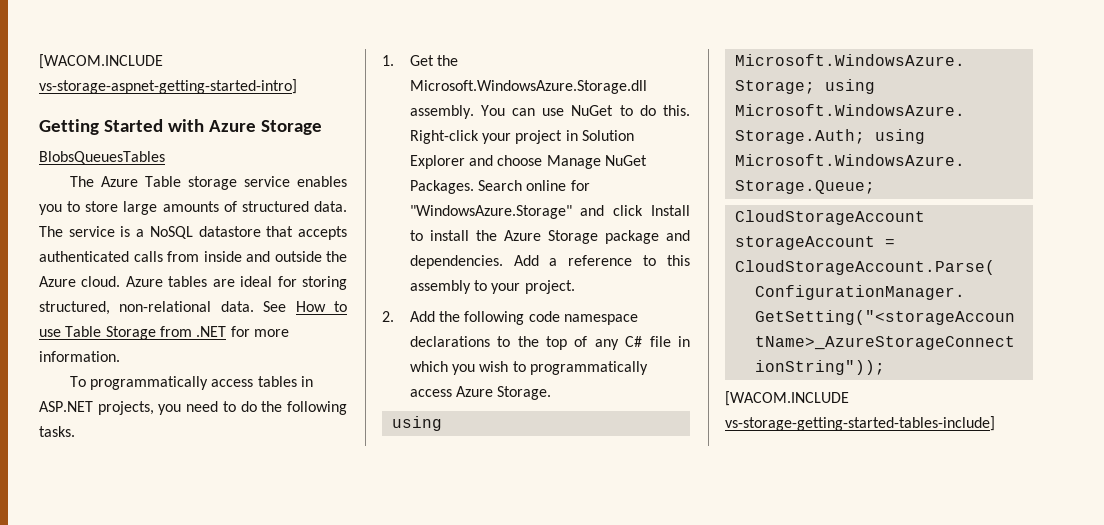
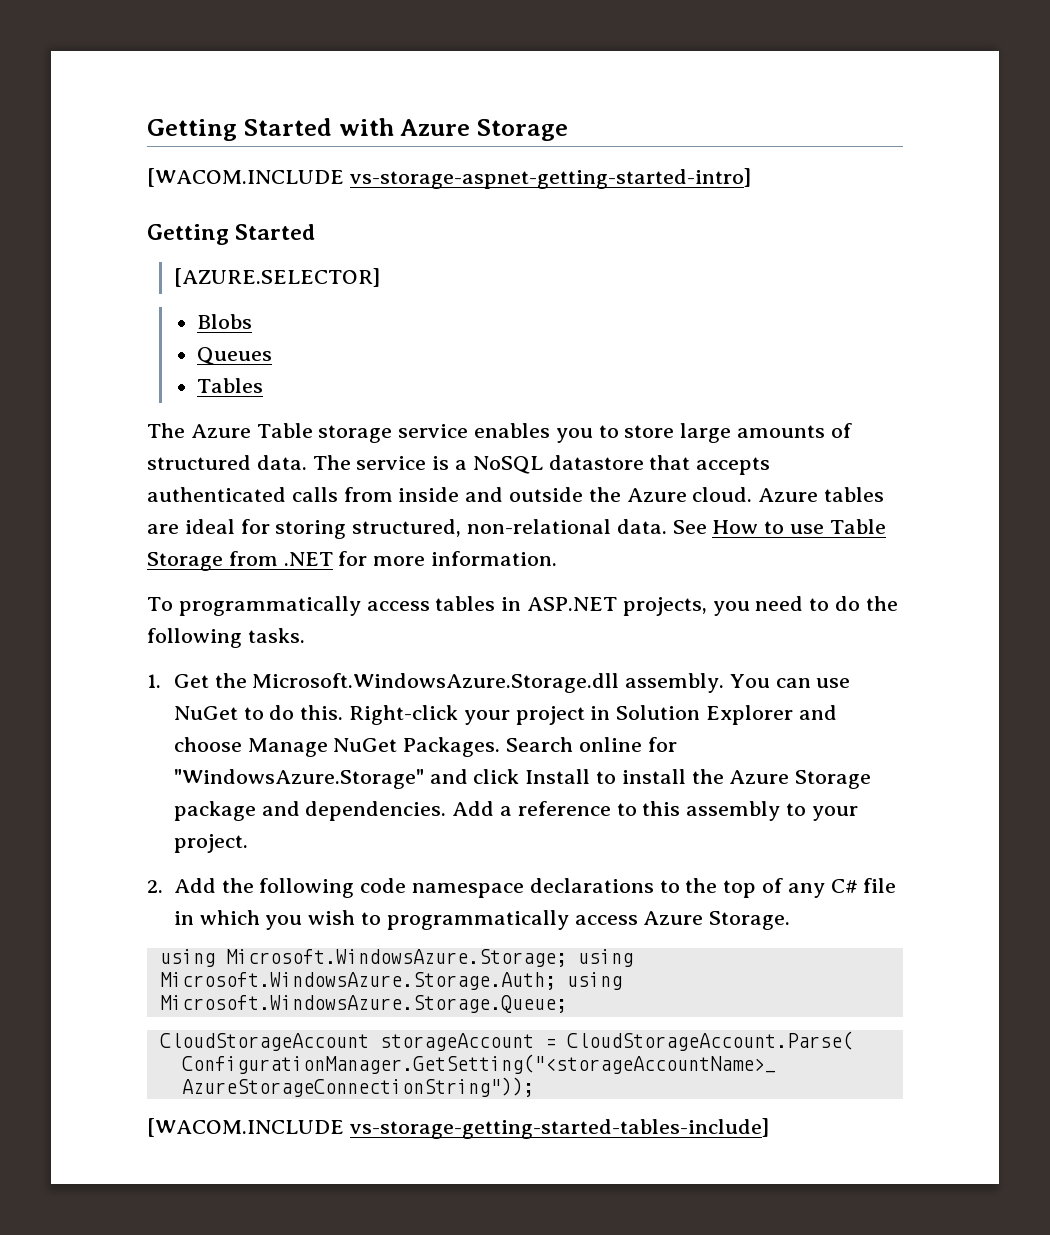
[39,54,163,69] [39,79,297,94] [WACOM.INCLUDE vs-storage-aspnet-getting-started-intro] // -> (147, 130) none
[39,151,165,164] BlobsQueuesTables -> [147,168,751,189] [147,224,316,245] [173,268,380,287] [197,314,253,329] [197,347,273,365] [197,378,264,393] [WACOM.INCLUDE vs-storage-aspnet-getting-started-intro] // Getting Started // [AZURE.SELECTOR] // Blobs // Queues // Tables

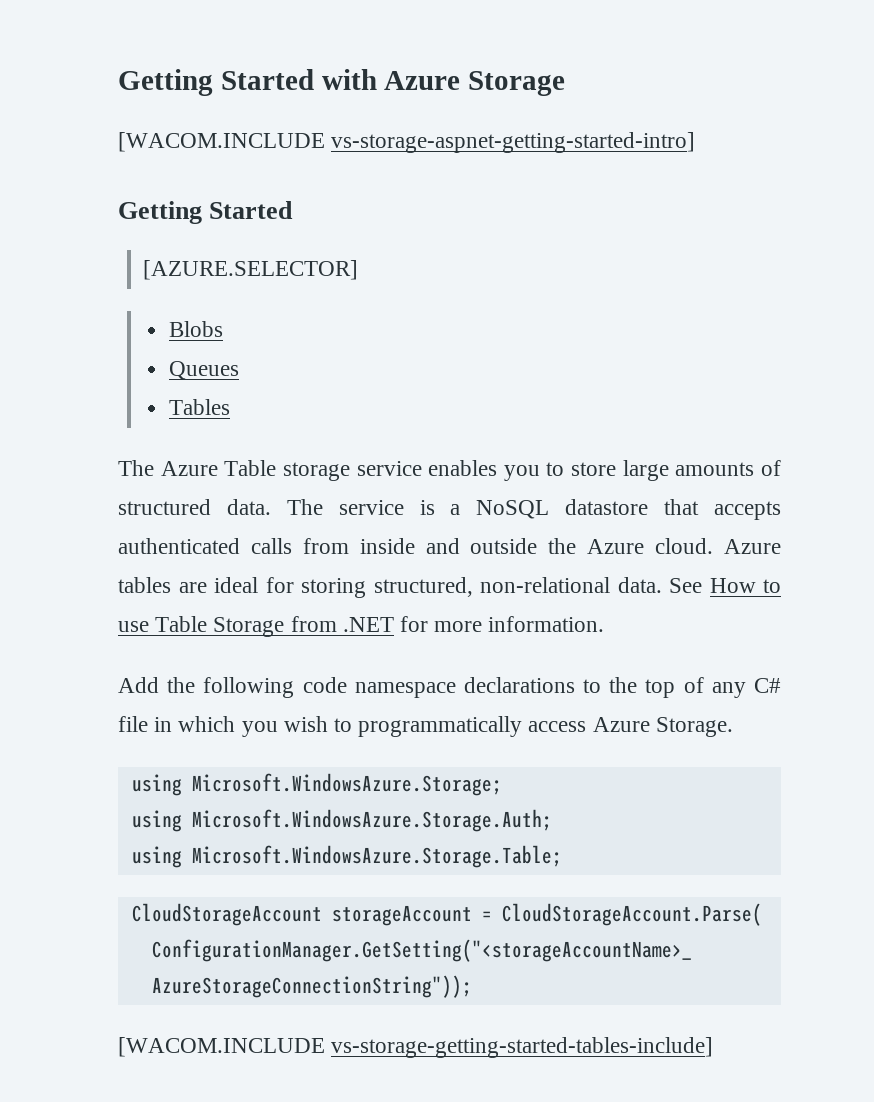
[147,596,898,616] [147,628,305,648] [147,673,851,693] [173,705,837,725] [173,737,677,757] [173,769,872,789] [173,801,858,821] [173,834,248,853] [147,880,163,893] To programmatically access tables in ASP.NET projects, you need to do the following tasks. // 1. Get the Microsoft.WindowsAzure.Storage.dll assembly. You can use NuGet to do this. Right-click your project in Solution Explorer and choose Manage NuGet Packages. Search online for "WindowsAzure.Storage" and click Install to install the Azure Storage package and dependencies. Add a reference to this assembly to your project. // 2. -> (605, 624) none
(567, 958) none -> (502, 784) //
[566,972,622,990] [159,995,567,1013] using Microsoft.WindowsAzure.Storage.Queue; -> [131,845,562,868] // using Microsoft.WindowsAzure.Storage.Table;

